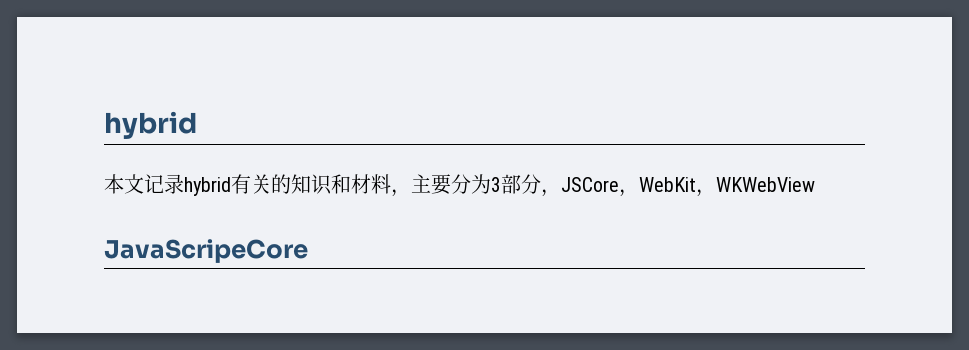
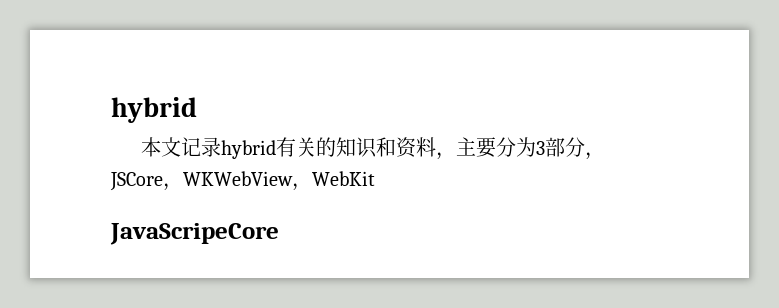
[351,174,371,194] 材 -> [396,137,418,158] 资
(639, 193) none -> [183,171,312,191] WKWebView，
[696,177,815,197] ，WKWebView -> (375, 178) none

